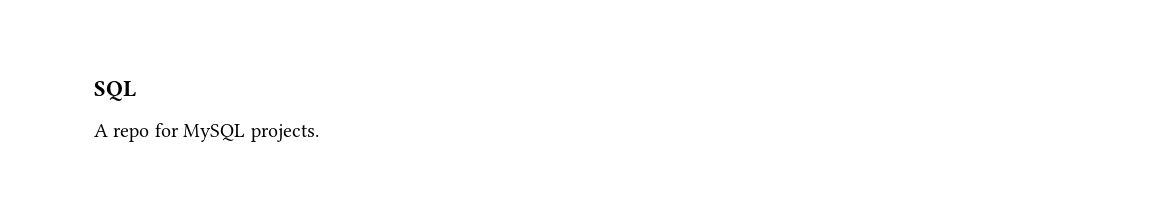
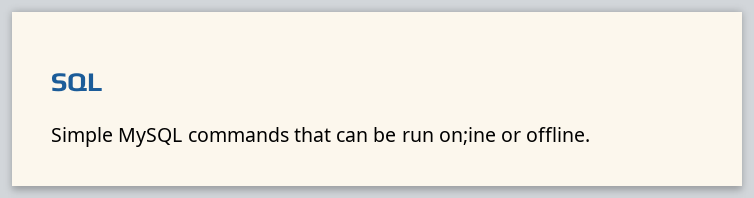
[94,123,319,142] A repo for MySQL projects. -> [51,127,591,147] Simple MySQL commands that can be run on;ine or offline.

